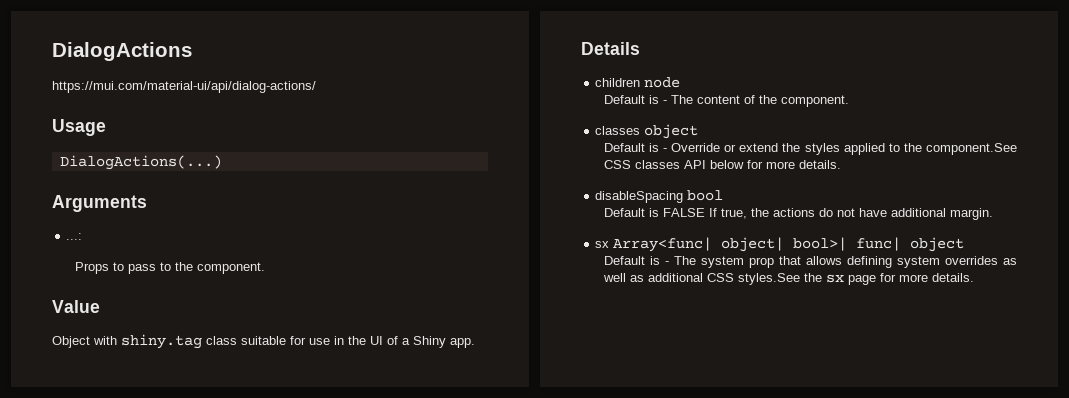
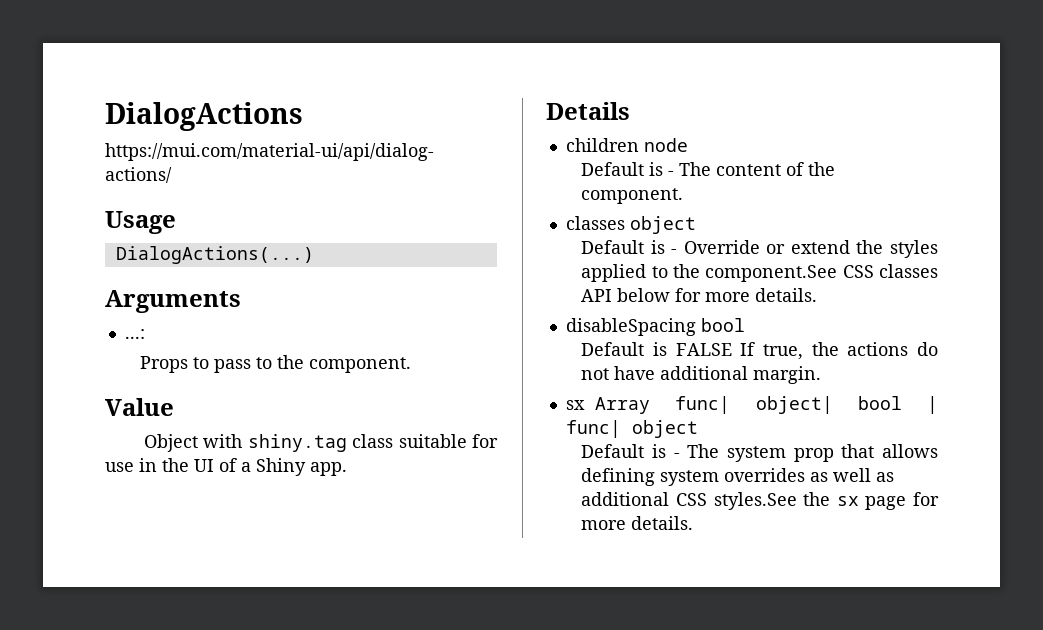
[613,237,848,252] Array<func| object| bool>| -> [595,396,938,414] Array func| object| bool |

